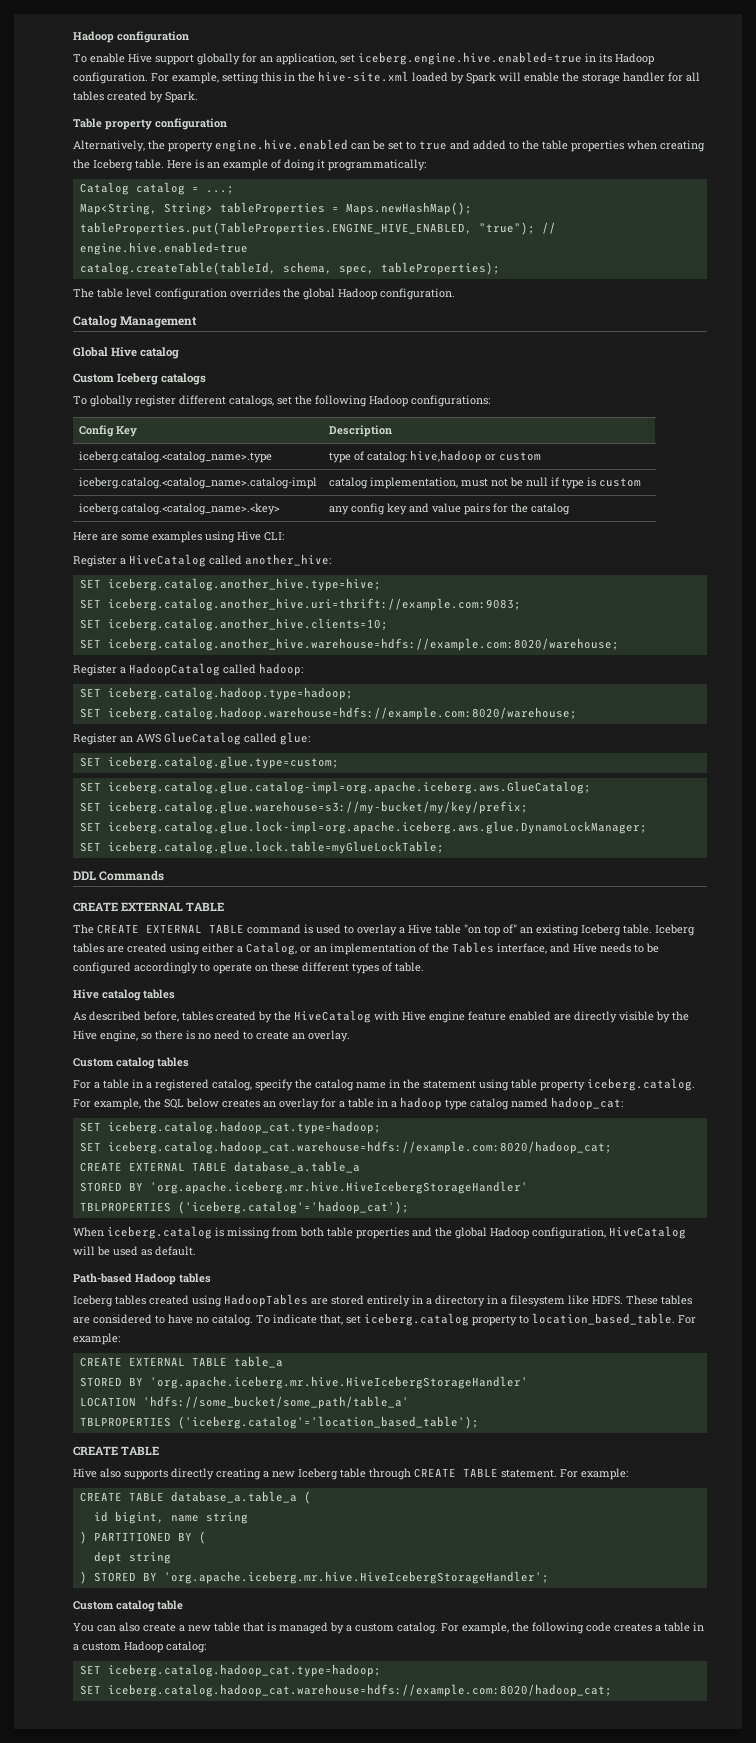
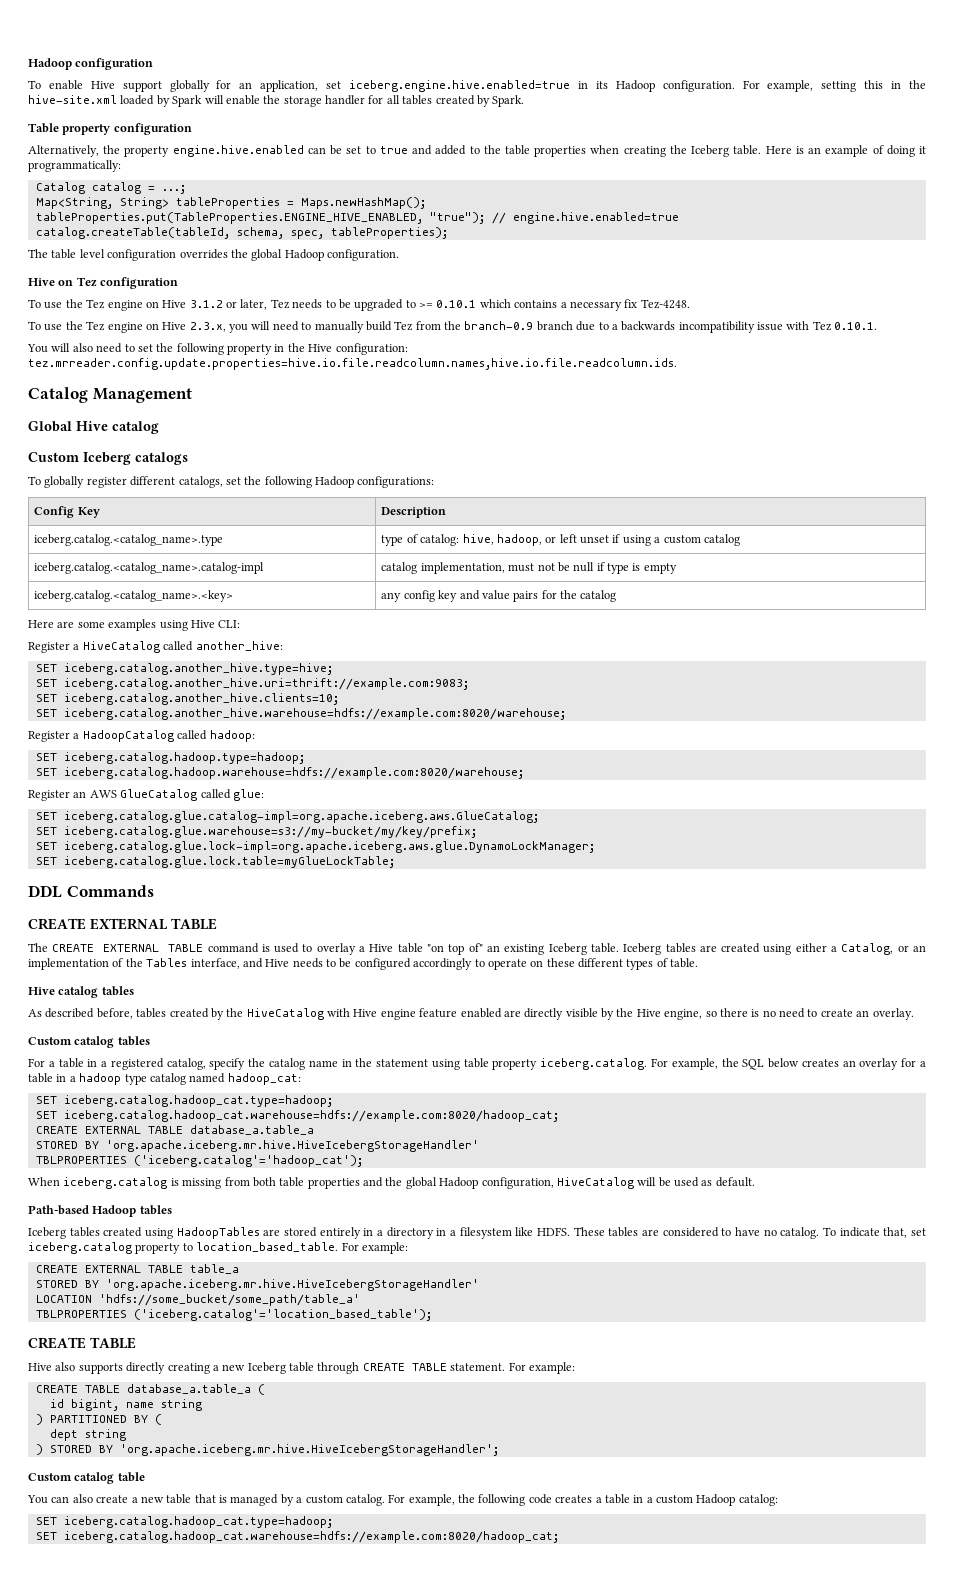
(455, 294) none -> [28,277,179,289] [28,299,690,311] [28,321,878,333] [27,343,408,355] [28,358,677,370] // Hive on Tez configuration // To use the Tez engine on Hive 3.1.2 or later, Tez needs to be upgraded to >= 0.10.1 which contains a necessary fix Tez-4248. // To use the Tez engine on Hive 2.3.x, you will need to manually build Tez from the branch-0.9 branch due to a backwards incompatibility issue with Tez 0.10.1. // You will also need to set the following property in the Hive configuration: tez.mrreader.config.update.properties=hive.io.file.readcolumn.names,hive.io.file.readcolumn.ids.
[409,450,541,463] hive,hadoop or custom -> [462,534,740,546] hive, hadoop, or left unset if using a custom catalog
[598,478,641,487] custom -> [643,563,677,574] empty
[79,756,339,769] // SET iceberg.catalog.glue.type=custom; -> (264, 795) none

